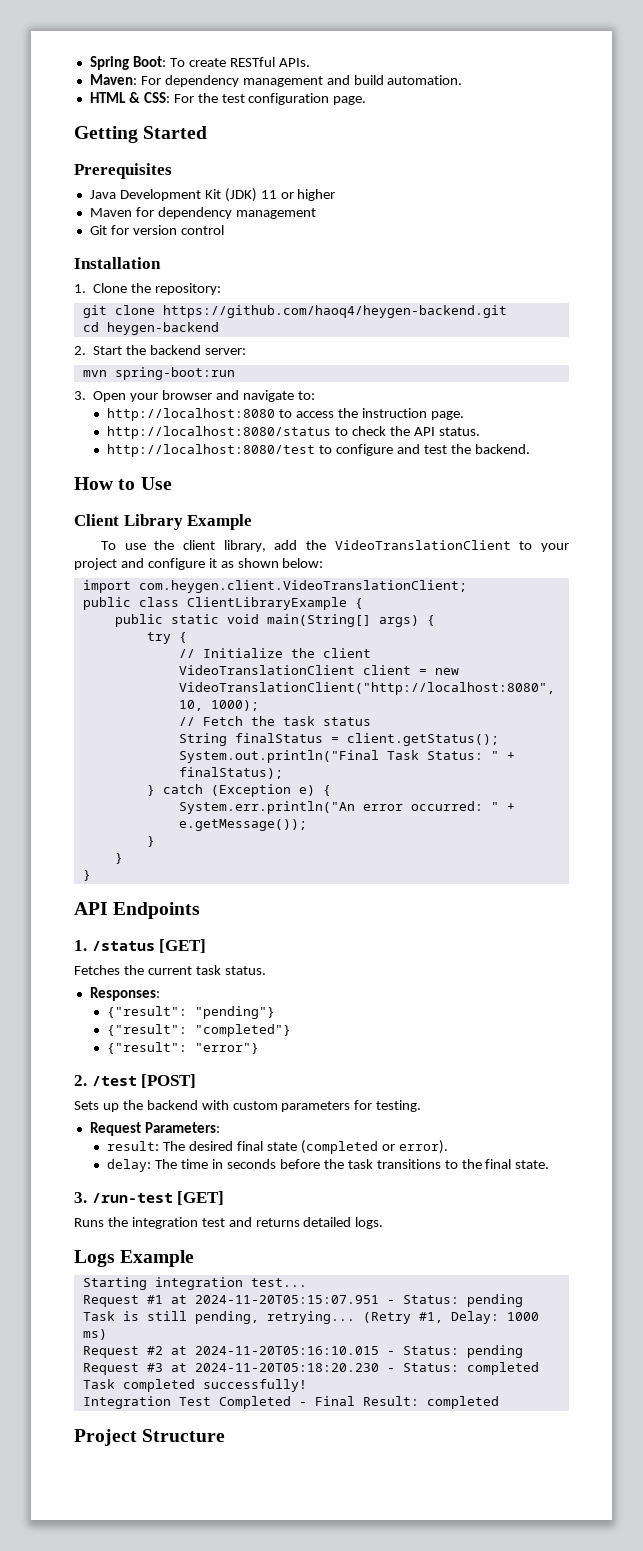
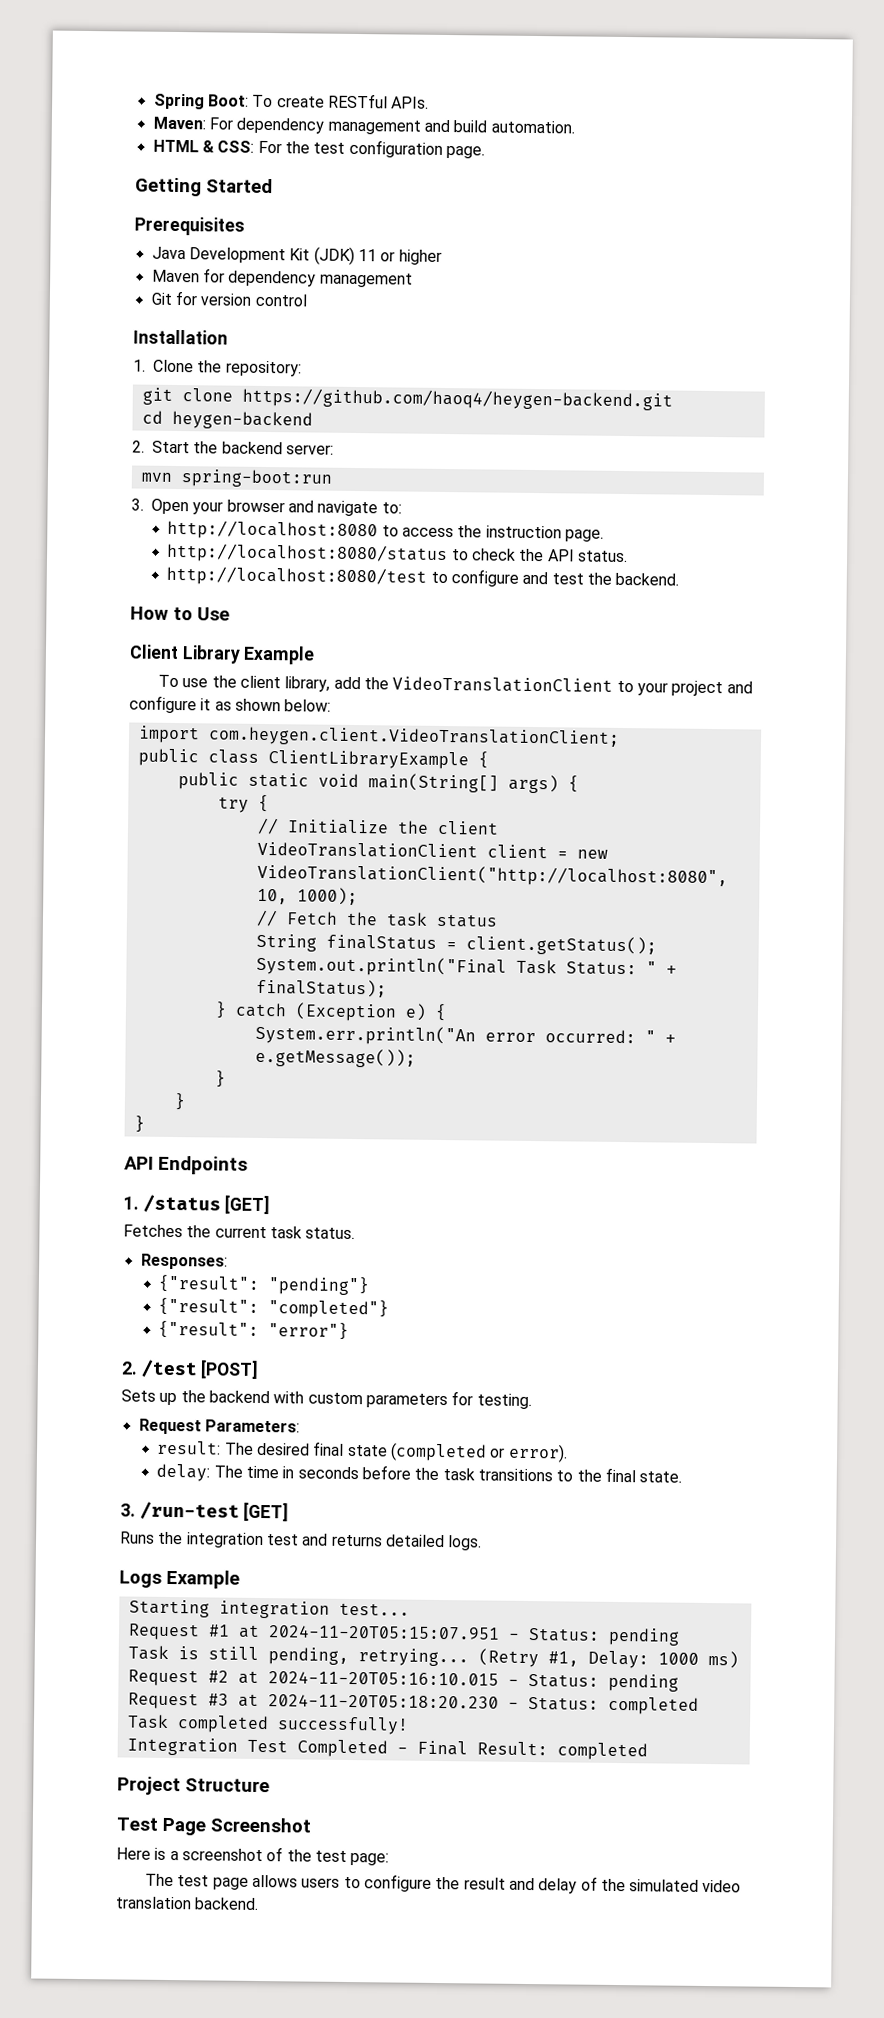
(226, 1435) none -> [116,1817,311,1836] [116,1847,390,1866] [145,1873,742,1894] [115,1896,260,1911] // Test Page Screenshot // Here is a screenshot of the test page: // The test page allows users to configure the result and delay of the simulated video translation backend.

